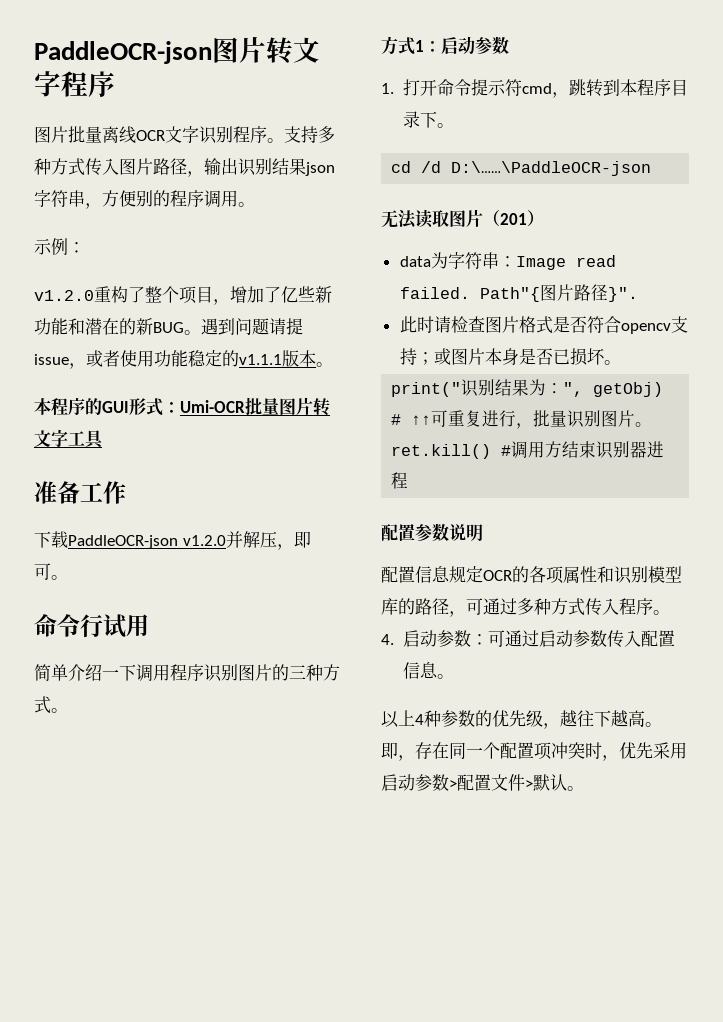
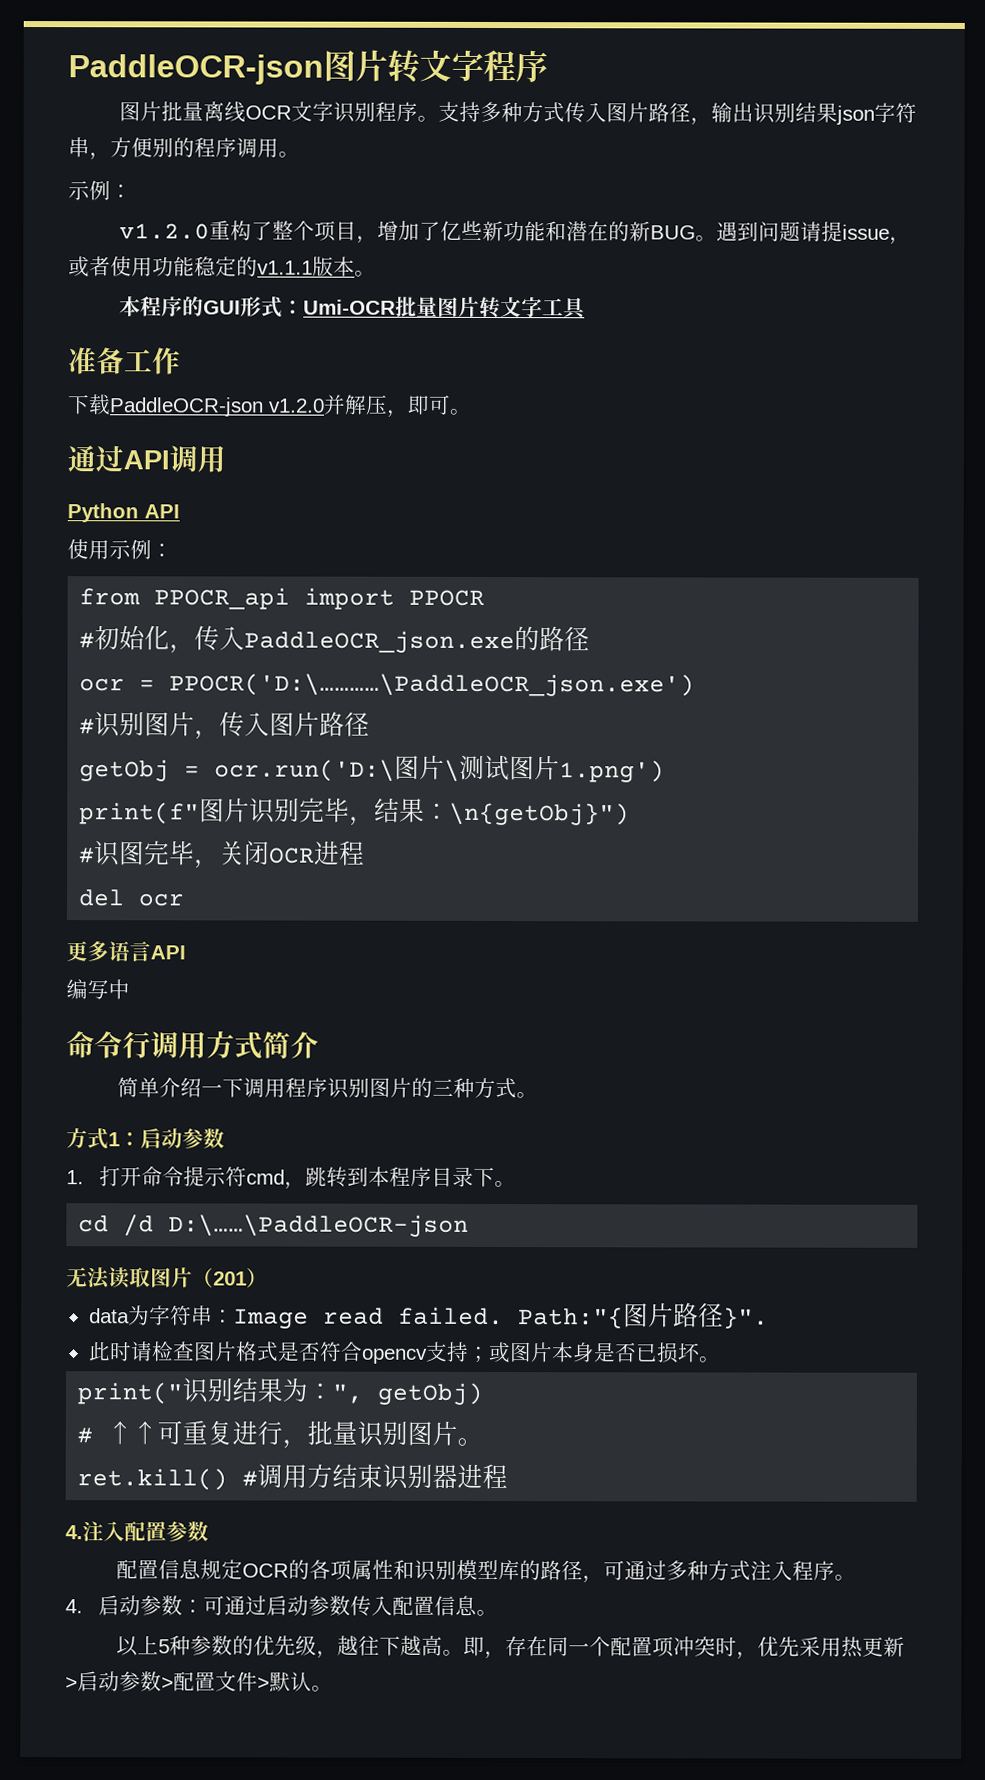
(68, 577) none -> [67,445,226,473] [67,503,180,523] [67,539,173,560] [79,587,486,610] [79,625,591,654] [79,673,696,697] [79,711,371,740] [79,754,666,783] [79,797,631,826] [79,840,366,869] [78,889,185,907] [66,941,186,962] [66,979,130,1000] // 通过API调用 // Python API // 使用示例： // from PPOCR_api import PPOCR // #初始化，传入PaddleOCR_json.exe的路径 // ocr = PPOCR('D:\…………\PaddleOCR_json.exe') // #识别图片，传入图片路径 // getObj = ocr.run('D:\图片\测试图片1.png') // print(f"图片识别完毕，结果：\n{getObj}") // #识图完毕，关闭OCR进程 // del ocr // 更多语言API // 编写中
[103,614,149,638] 试用 -> [150,1030,319,1060] 调用方式简介
[479,287,540,302] Path"{ -> [517,1307,624,1329] Path:"{
(409, 480) none -> [65,1521,125,1542] 4.注入
[449,524,483,541] 说明 -> (209, 1531) none
[585,598,602,616] 传 -> [750,1560,773,1581] 注
[415,714,424,725] 4 -> [158,1639,171,1654] 5
(687, 750) none -> [841,1636,906,1658] [65,1677,78,1690] 热更新>

